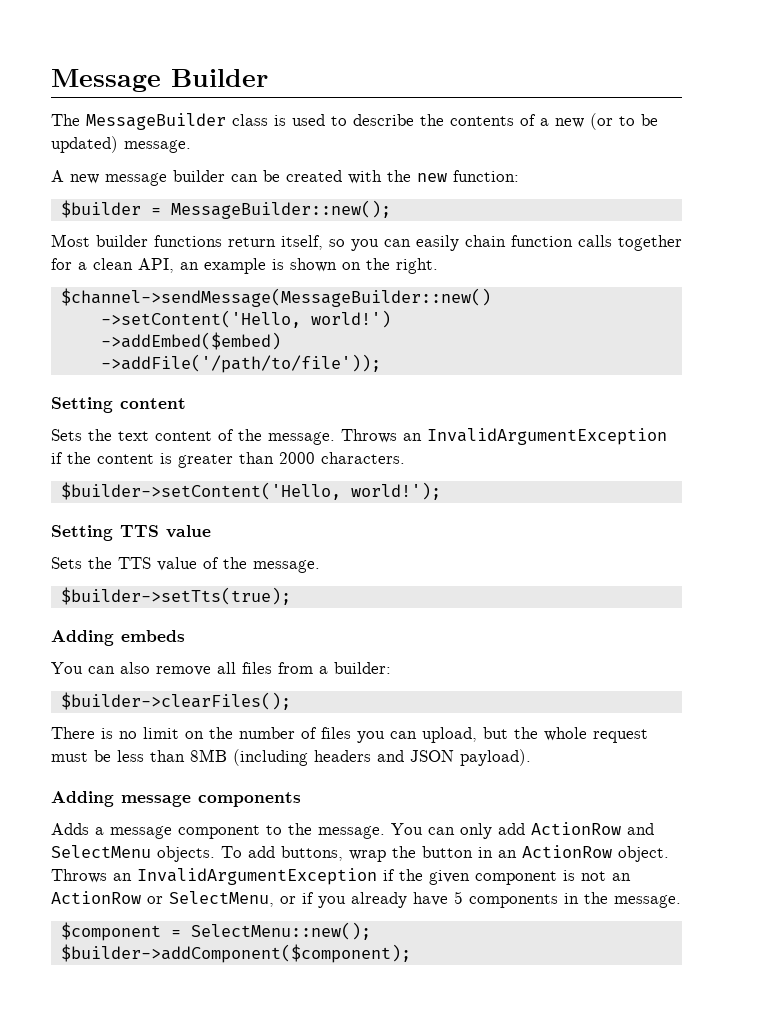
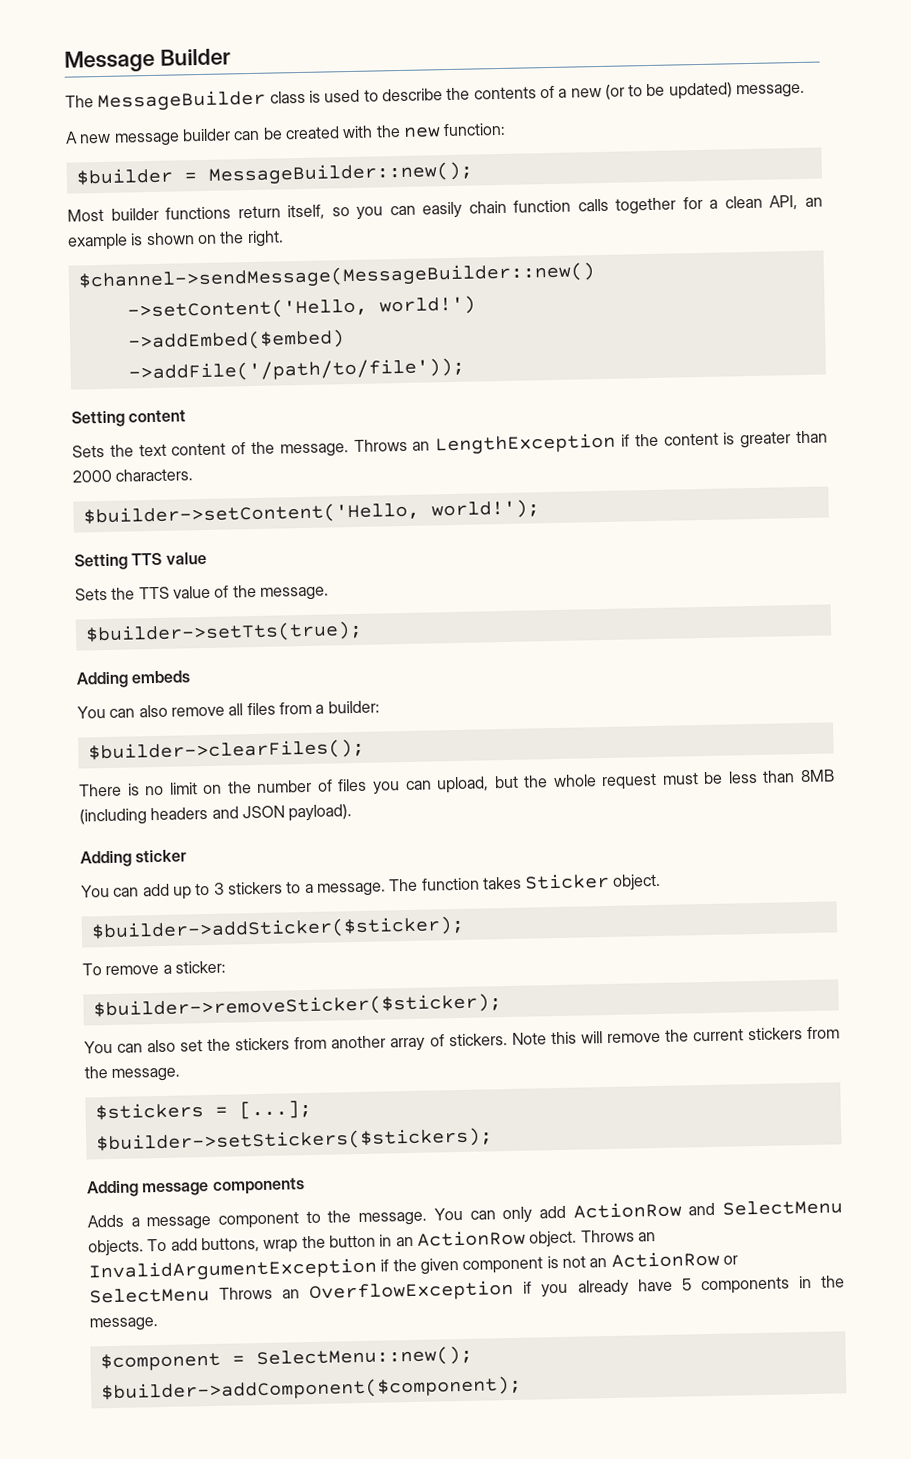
[427,428,667,445] InvalidArgumentException -> [435,432,617,456] LengthException
(531, 757) none -> [80,849,188,868] [81,872,662,900] [90,915,465,942] [82,960,226,976] [92,993,502,1020] [84,1026,840,1054] [84,1066,181,1082] [94,1099,312,1121] [95,1127,493,1154] // Adding sticker // You can add up to 3 stickers to a message. The function takes Sticker object. // $builder->addSticker($sticker); // To remove a sticker: // $builder->removeSticker($sticker); // You can also set the stickers from another array of stickers. Note this will remove the current stickers from the message. // $stickers = [...]; // $builder->setStickers($stickers);
[169,891,296,907] SelectMenu, or -> [89,1279,515,1304] SelectMenu Throws an OverflowException

